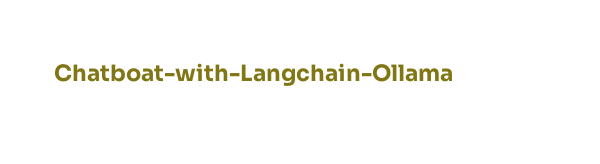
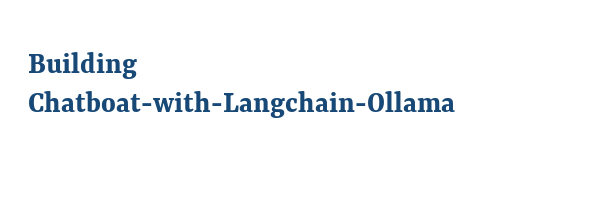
(54, 74) none -> [28,52,137,79] Building

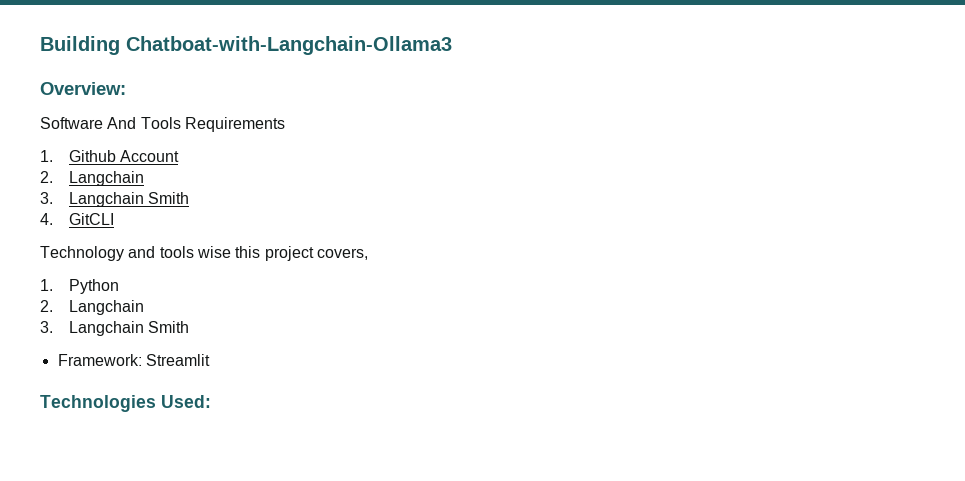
[28,91,455,118] Chatboat-with-Langchain-Ollama -> [126,36,452,55] [40,82,126,95] [40,117,285,132] [40,150,180,162] [40,171,144,186] [40,192,190,207] [40,213,114,225] [40,246,368,261] [40,279,119,294] [40,300,144,315] [40,321,190,336] [57,354,210,366] [40,395,211,412] Chatboat-with-Langchain-Ollama3 // Overview: // Software And Tools Requirements // 1. Github Account // 2. Langchain // 3. Langchain Smith // 4. GitCLI // Technology and tools wise this project covers, // 1. Python // 2. Langchain // 3. Langchain Smith // Framework: Streamlit // Technologies Used:

